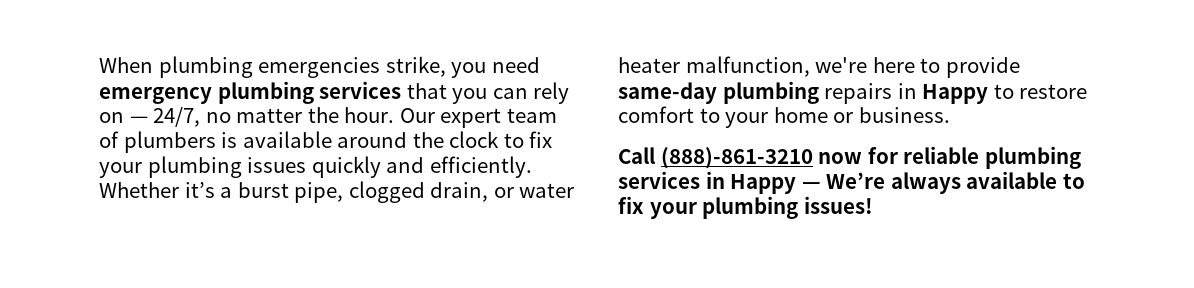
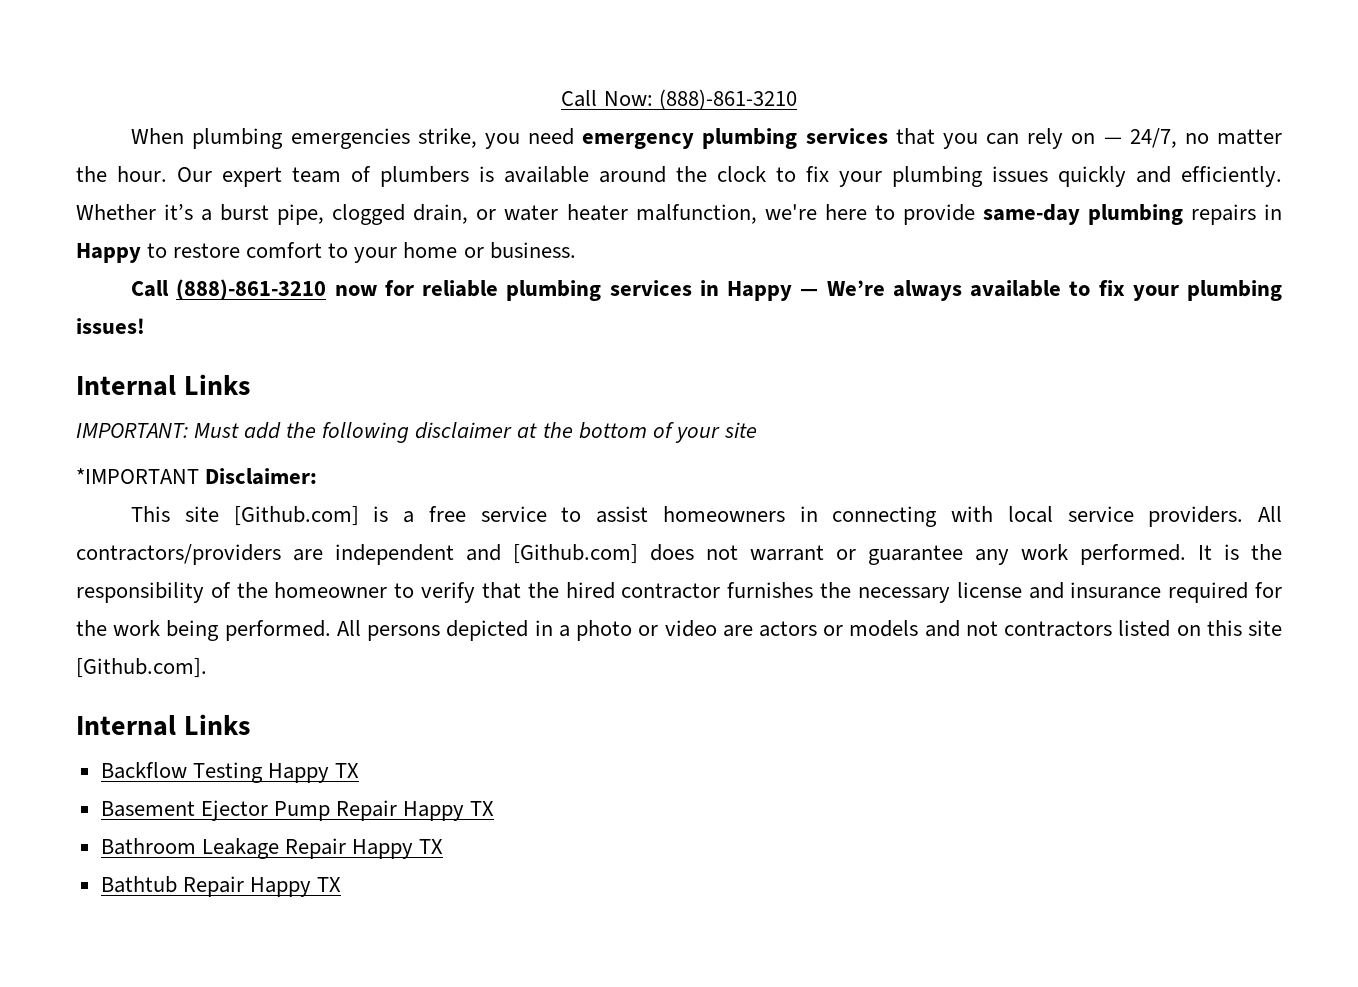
(99, 65) none -> [561,89,797,110] Call Now: (888)-861-3210 //
(873, 205) none -> [76,374,250,396] [76,422,757,443] [76,468,318,485] [131,506,1282,527] [76,544,1282,565] [76,582,1282,603] [76,620,1283,641] [76,658,207,678] [76,714,250,736] [100,762,359,783] [100,800,495,821] [100,838,444,859] [100,876,341,897] // Internal Links // IMPORTANT: Must add the following disclaimer at the bottom of your site // *IMPORTANT Disclaimer: // This site [Github.com] is a free service to assist homeowners in connecting with local service providers. All contractors/providers are independent and [Github.com] does not warrant or guarantee any work performed. It is the responsibility of the homeowner to verify that the hired contractor furnishes the necessary license and insurance required for the work being performed. All persons depicted in a photo or video are actors or models and not contractors listed on this site [Github.com]. // Internal Links // Backflow Testing Happy TX // Basement Ejector Pump Repair Happy TX // Bathroom Leakage Repair Happy TX // Bathtub Repair Happy TX

